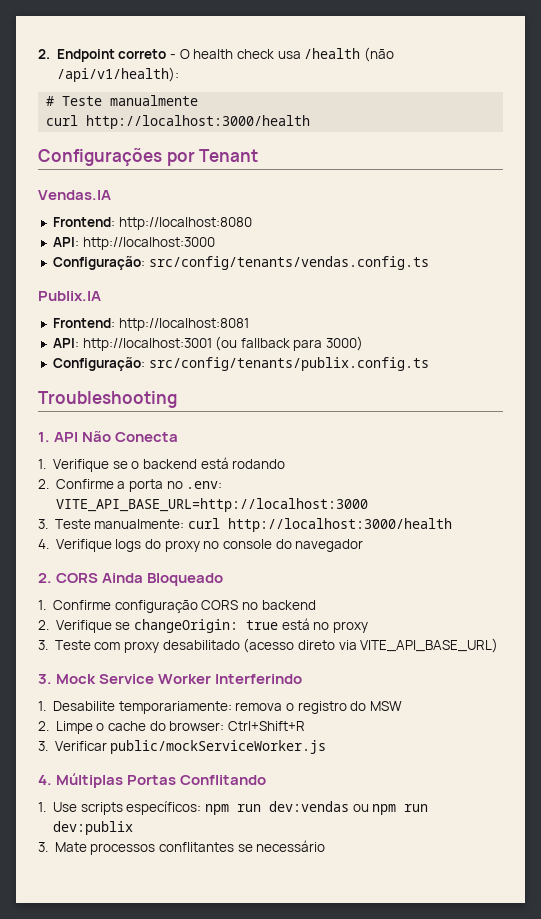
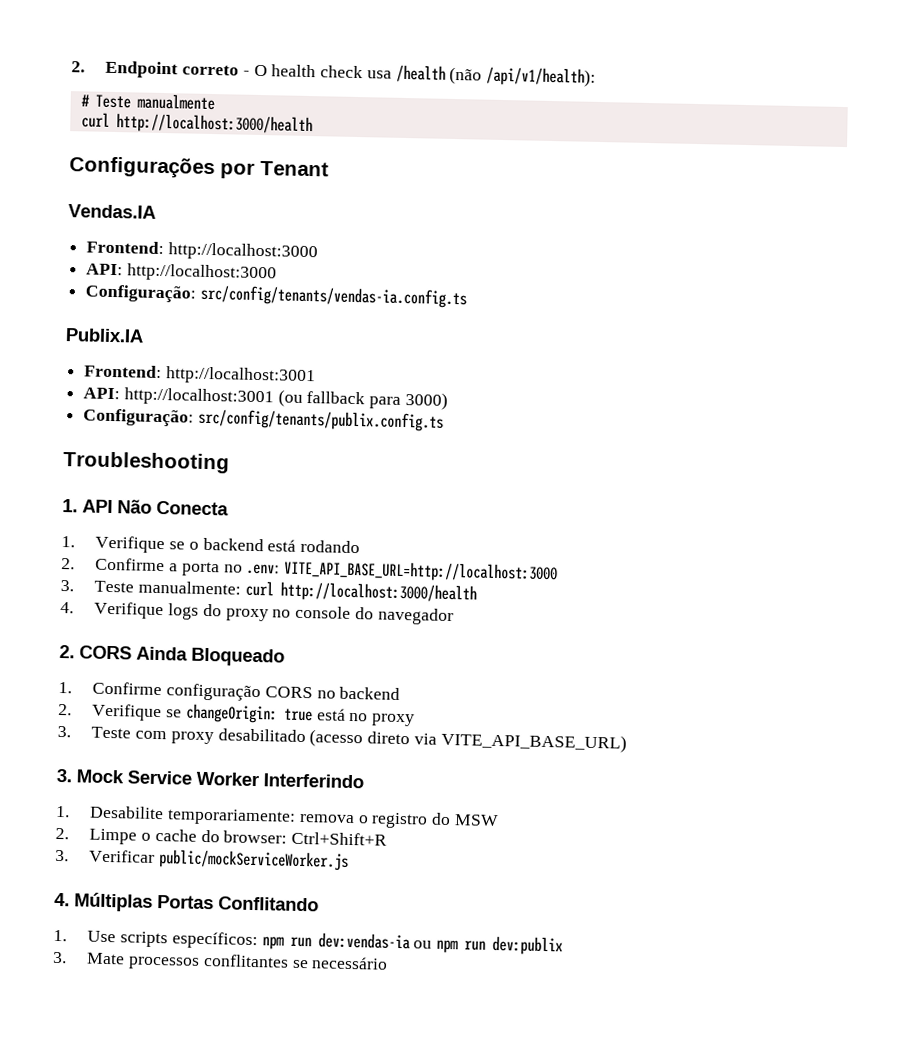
[118,217,252,230] http://localhost:8080 -> [167,242,318,262] http://localhost:3000
[148,256,429,270] src/config/tenants/vendas.config.ts -> [199,284,467,309] src/config/tenants/vendas-ia.config.ts
[118,318,249,331] http://localhost:8081 -> [164,366,316,386] http://localhost:3001
[269,801,350,812] dev:vendas -> [317,932,411,950] dev:vendas-ia

